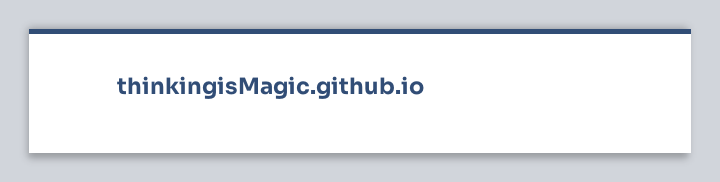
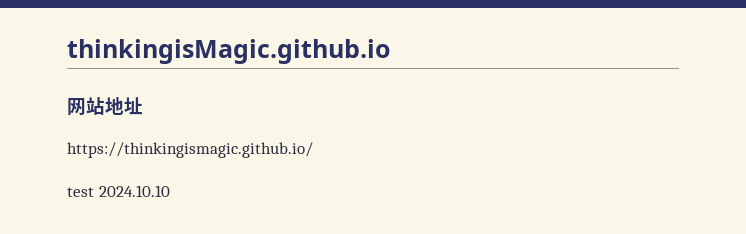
(424, 87) none -> [67,97,143,116] [67,142,313,158] [67,185,170,197] // 网站地址 // https://thinkingismagic.github.io/ // test 2024.10.10

